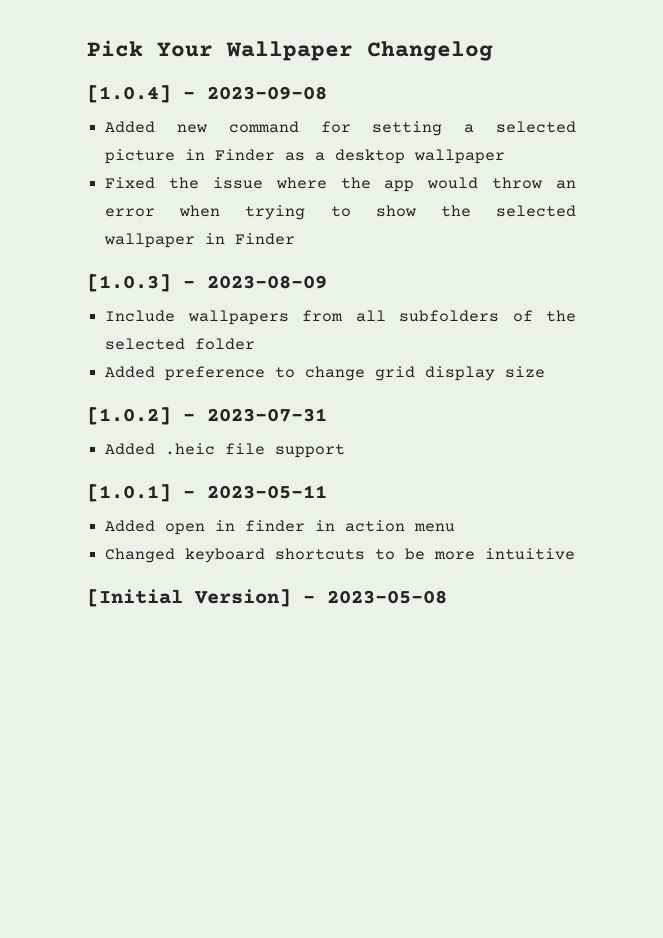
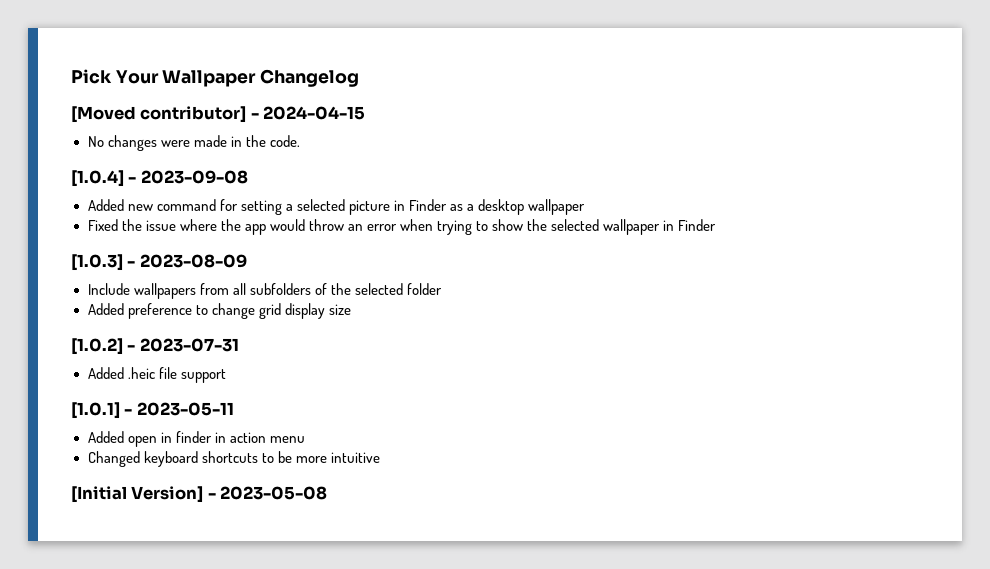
(493, 51) none -> [71,106,366,123] [87,135,300,151] // [Moved contributor] - 2024-04-15 // No changes were made in the code.

